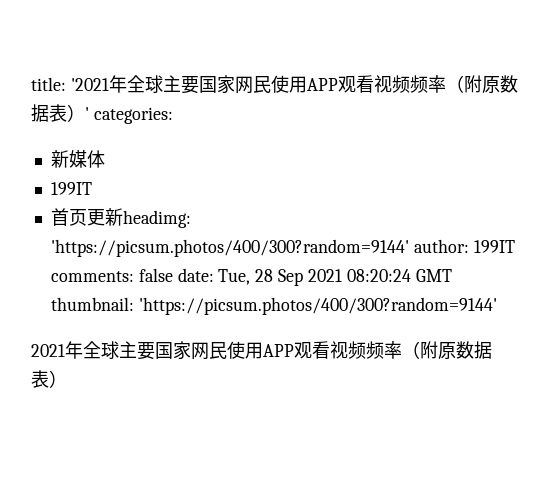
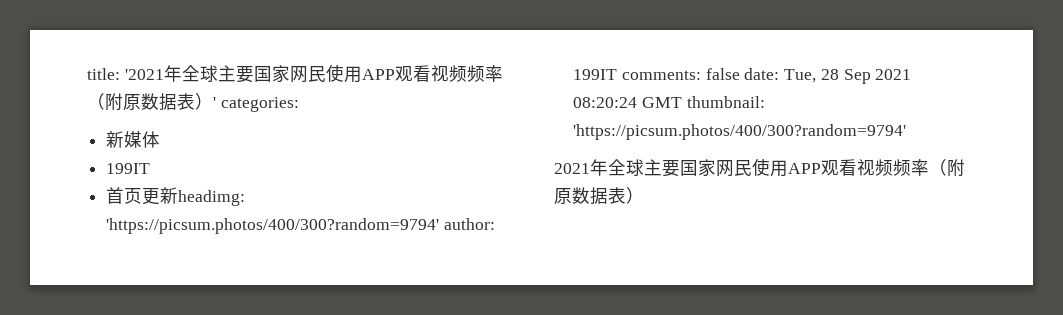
[50,239,409,257] 'https://picsum.photos/400/300?random=9144' -> [106,218,440,234] 'https://picsum.photos/400/300?random=9794'
[138,297,497,315] 'https://picsum.photos/400/300?random=9144' -> [573,124,907,140] 'https://picsum.photos/400/300?random=9794'

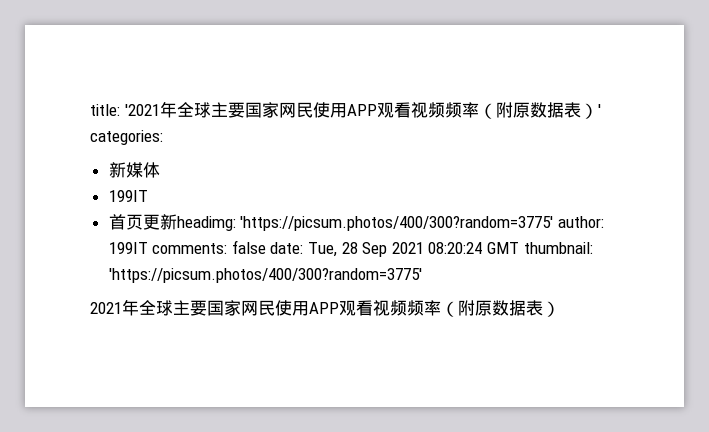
[106,218,440,234] 'https://picsum.photos/400/300?random=9794' -> [240,216,554,231] 'https://picsum.photos/400/300?random=3775'
[573,124,907,140] 'https://picsum.photos/400/300?random=9794' -> [108,268,422,283] 'https://picsum.photos/400/300?random=3775'

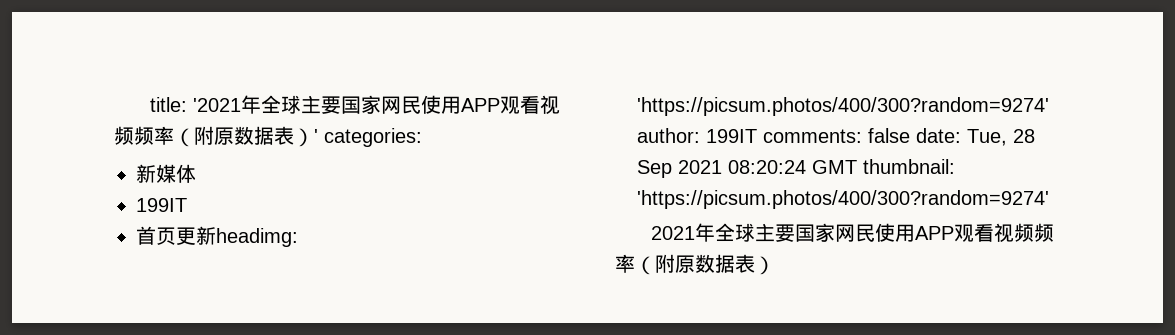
[240,216,554,231] 'https://picsum.photos/400/300?random=3775' -> [637,97,1049,116] 'https://picsum.photos/400/300?random=9274'
[108,268,422,283] 'https://picsum.photos/400/300?random=3775' -> [637,190,1049,209] 'https://picsum.photos/400/300?random=9274'

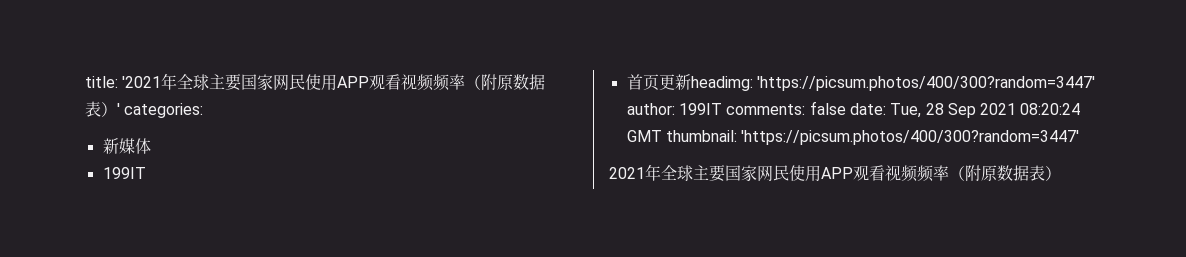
[637,97,1049,116] 'https://picsum.photos/400/300?random=9274' -> [756,76,1095,91] 'https://picsum.photos/400/300?random=3447'
[637,190,1049,209] 'https://picsum.photos/400/300?random=9274' -> [741,130,1080,145] 'https://picsum.photos/400/300?random=3447'

